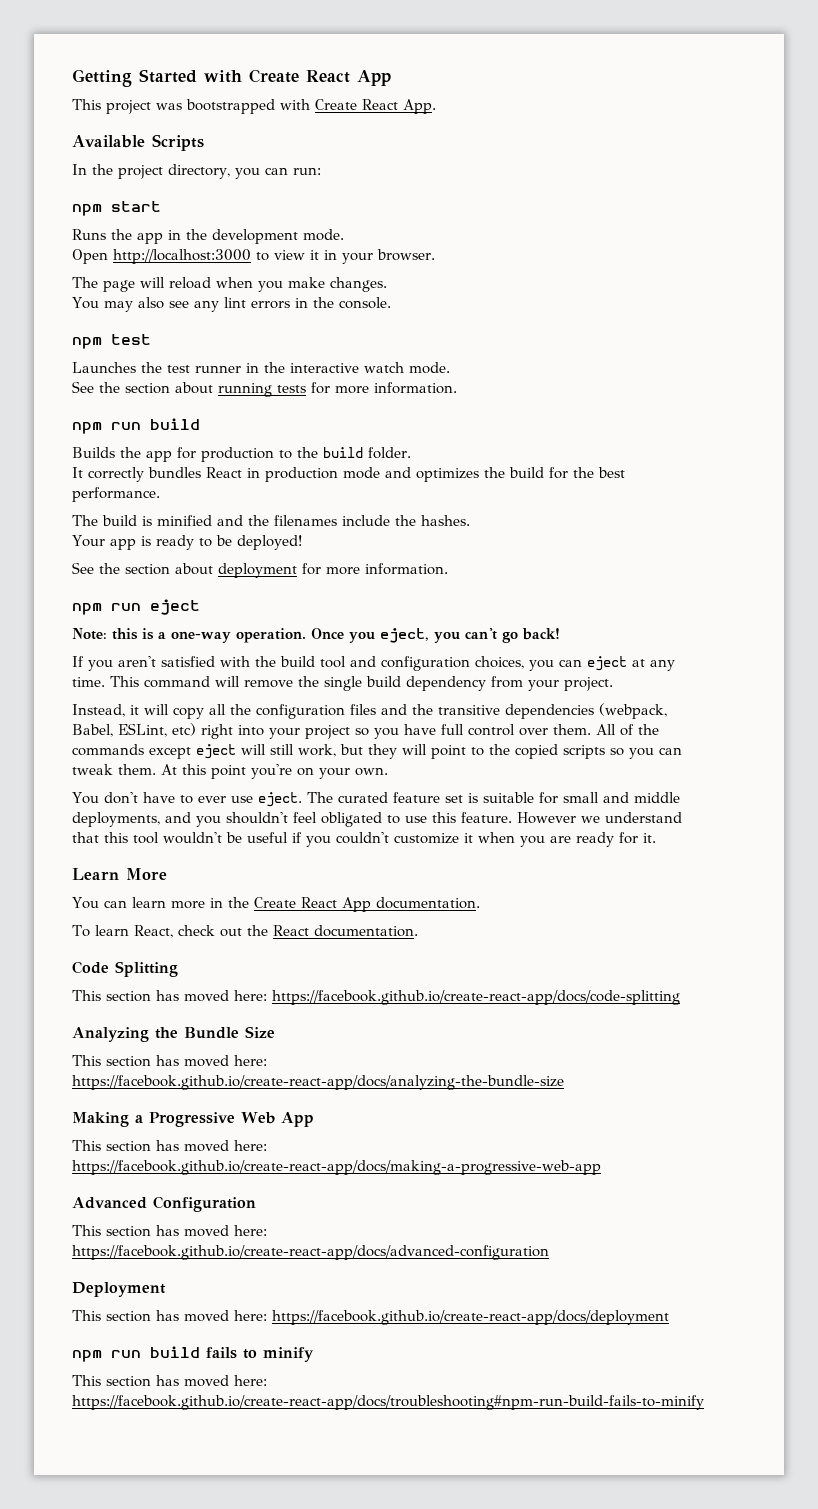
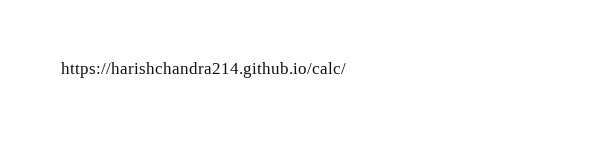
[72,69,391,87] [72,99,436,114] [72,134,204,151] [72,164,321,179] [72,201,161,216] [72,229,344,244] [72,249,435,264] [72,277,387,292] [72,297,391,312] [72,334,151,349] [72,362,450,374] [72,381,457,397] [72,418,200,434] [72,447,411,462] [72,467,625,482] [72,487,160,502] [72,515,470,526] [72,535,302,550] [72,562,448,578] [72,599,200,615] [72,628,560,643] [72,656,675,671] [72,676,613,691] [72,703,667,719] [72,723,659,739] [72,744,682,759] [72,764,388,779] [72,792,680,807] [72,812,682,827] [72,832,656,847] [72,868,167,880] [72,897,480,912] [72,925,418,938] [72,961,178,977] [72,990,680,1005] [72,1026,275,1042] [72,1055,267,1067] [72,1075,564,1090] [72,1112,314,1127] [72,1140,267,1152] [72,1160,601,1175] [72,1196,256,1212] [72,1225,267,1237] [72,1245,549,1260] [72,1282,166,1297] [72,1310,669,1325] [72,1346,314,1362] [72,1375,267,1387] [72,1395,704,1410] Getting Started with Create React App // This project was bootstrapped with Create React App. // Available Scripts // In the project directory, you can run: // npm start // Runs the app in the development mode. // Open http://localhost:3000 to view it in your browser. // The page will reload when you make changes. // You may also see any lint errors in the console. // npm test // Launches the test runner in the interactive watch mode. // See the section about running tests for more information. // npm run build // Builds the app for production to the build folder. // It correctly bundles React in production mode and optimizes the build for the best performance. // The build is minified and the filenames include the hashes. // Your app is ready to be deployed! // See the section about deployment for more information. // npm run eject // Note: this is a one-way operation. Once you eject, you can't go back! // If you aren't satisfied with the build tool and configuration choices, you can eject at any time. This command will remove the single build dependency from your project. // Instead, it will copy all the configuration files and the transitive dependencies (webpack, Babel, ESLint, etc) right into your project so you have full control over them. All of the commands except eject will still work, but they will point to the copied scripts so you can tweak them. At this point you're on your own. // You don't have to ever use eject. The curated feature set is suitable for small and middle deployments, and you shouldn't feel obligated to use this feature. However we understand that this tool wouldn't be useful if you couldn't customize it when you are ready for it. // Learn More // You can learn more in the Create React App documentation. // To learn React, check out the React documentation. // Code Splitting // This section has moved here: https://facebook.github.io/create-react-app/docs/code-splitting // Analyzing the Bundle Size // This section has moved here: https://facebook.github.io/create-react-app/docs/analyzing-the-bundle-size // Making a Progressive Web App // This section has moved here: https://facebook.github.io/create-react-app/docs/making-a-progressive-web-app // Advanced Configuration // This section has moved here: https://facebook.github.io/create-react-app/docs/advanced-configuration // Deployment // This section has moved here: https://facebook.github.io/create-react-app/docs/deployment // npm run build fails to minify // This section has moved here: https://facebook.github.io/create-react-app/docs/troubleshooting#npm-run-build-fails-to-minify -> [61,62,346,78] https://harishchandra214.github.io/calc/

